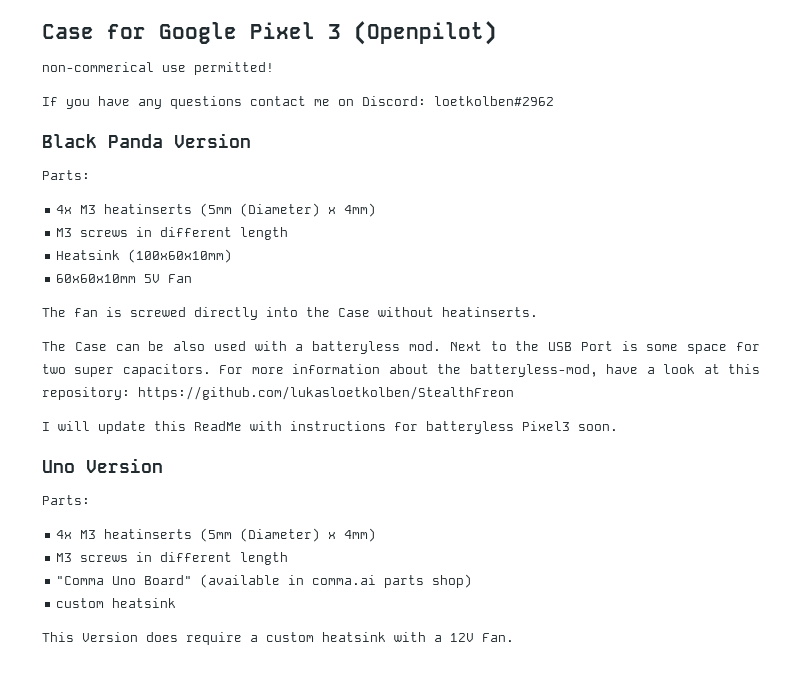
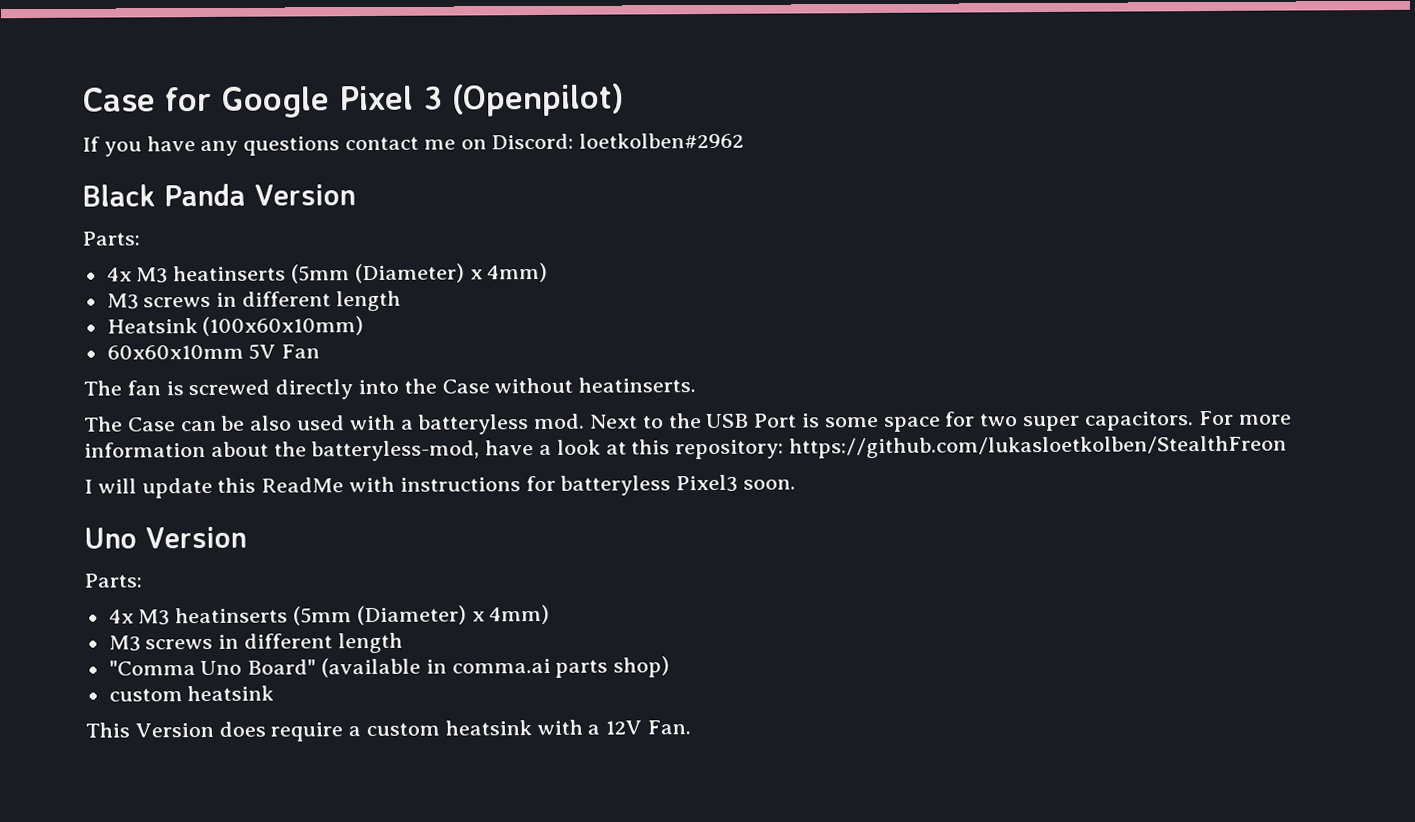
[42,62,274,75] // non-commerical use permitted! -> (624, 100) none

